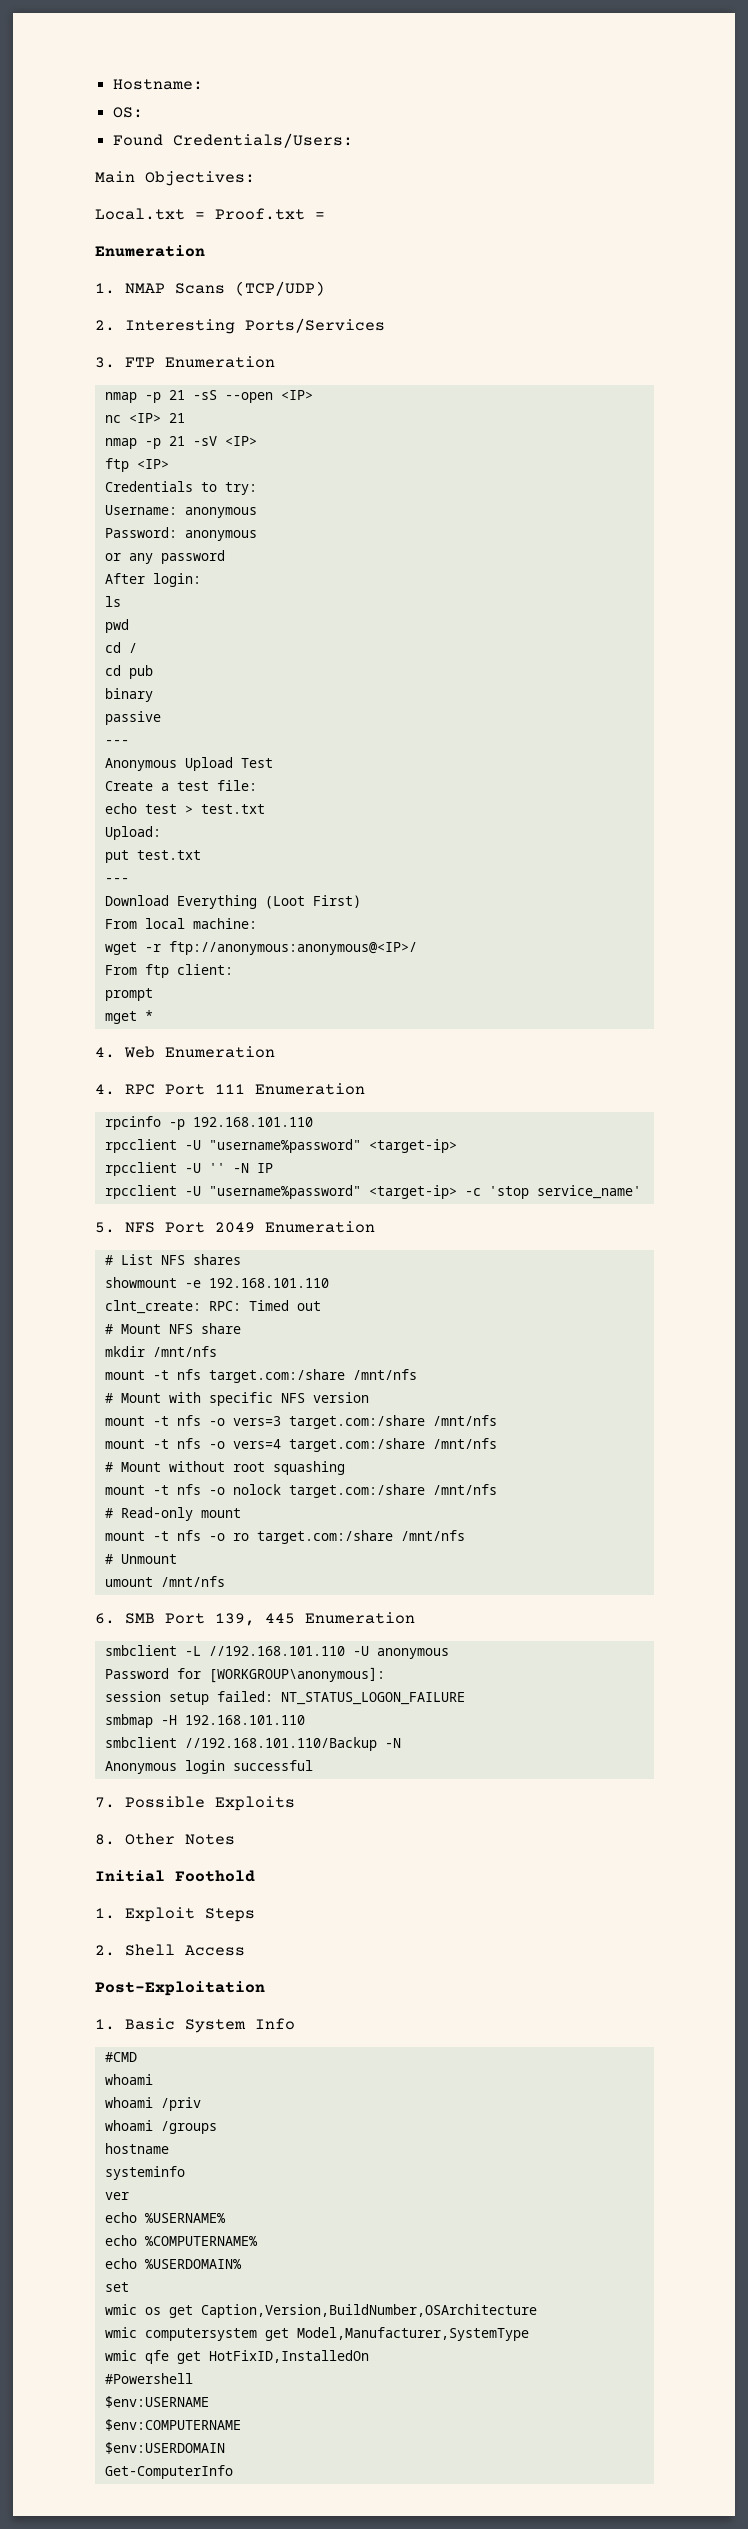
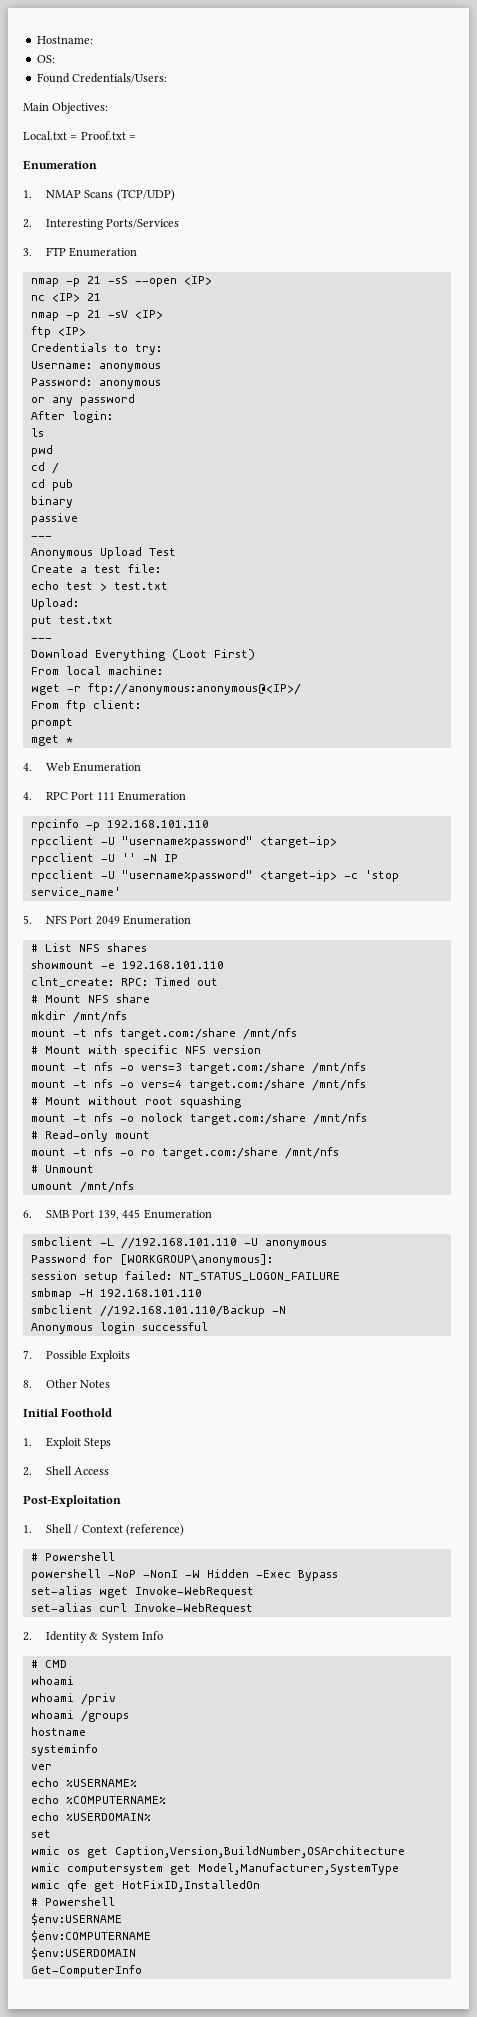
[125,2018,176,2030] Basic -> [46,1524,185,1536] [30,1552,115,1561] [30,1569,338,1581] [30,1586,254,1598] [30,1603,253,1615] [23,1631,99,1643] Shell / Context (reference) // # Powershell // powershell -NoP -NonI -W Hidden -Exec Bypass // set-alias wget Invoke-WebRequest // set-alias curl Invoke-WebRequest // 2. Identity &
[104,2052,137,2062] #CMD -> [30,1660,67,1668] # CMD
[104,2373,193,2384] #Powershell -> [30,1897,115,1906] # Powershell

